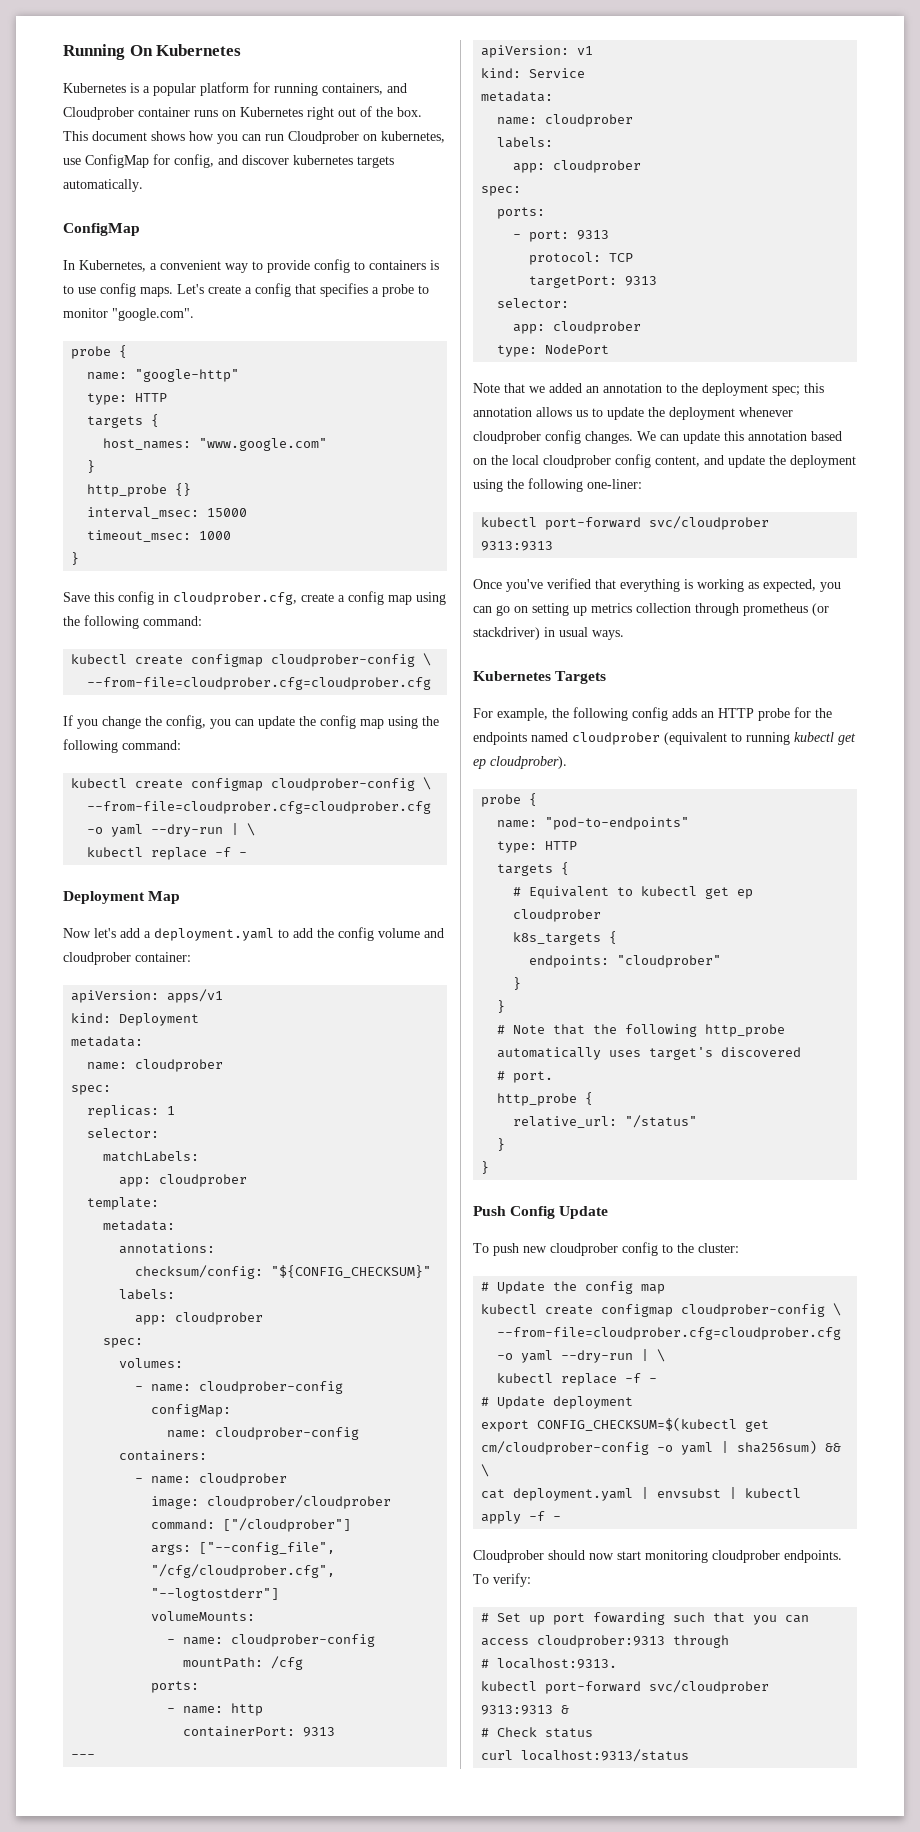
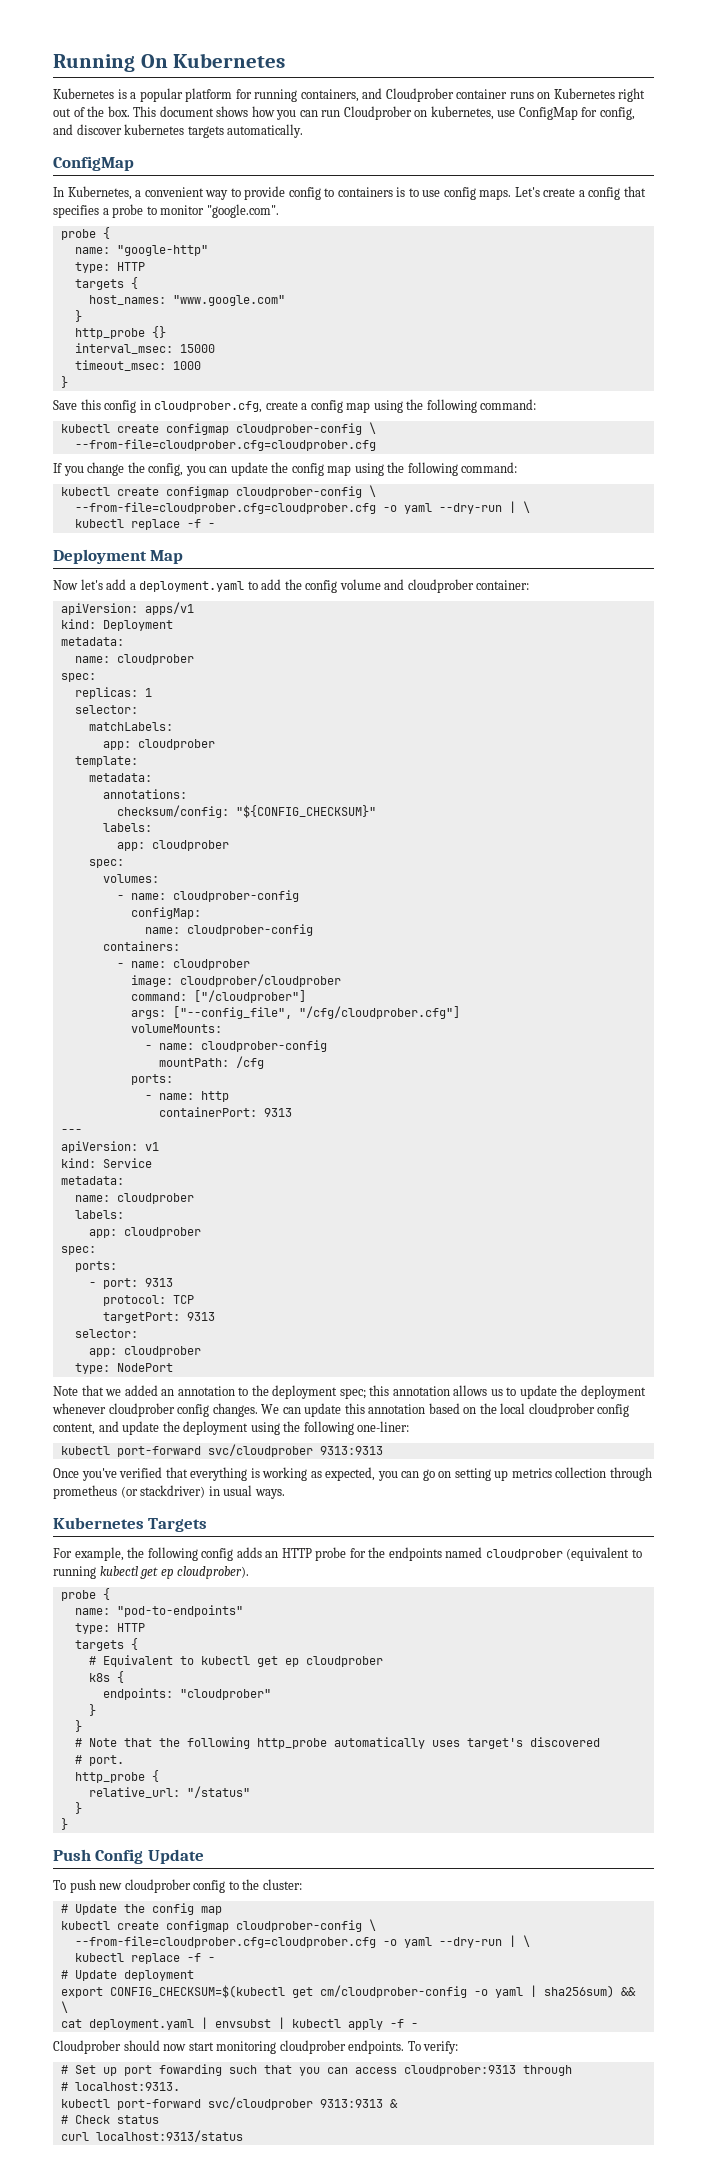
[151,1564,336,1578] [151,1588,280,1601] "/cfg/cloudprober.cfg", "--logtostderr"] -> [298,1006,460,1019] "/cfg/cloudprober.cfg"]
[513,932,602,945] k8s_targets -> [88,1673,110,1682] k8s

